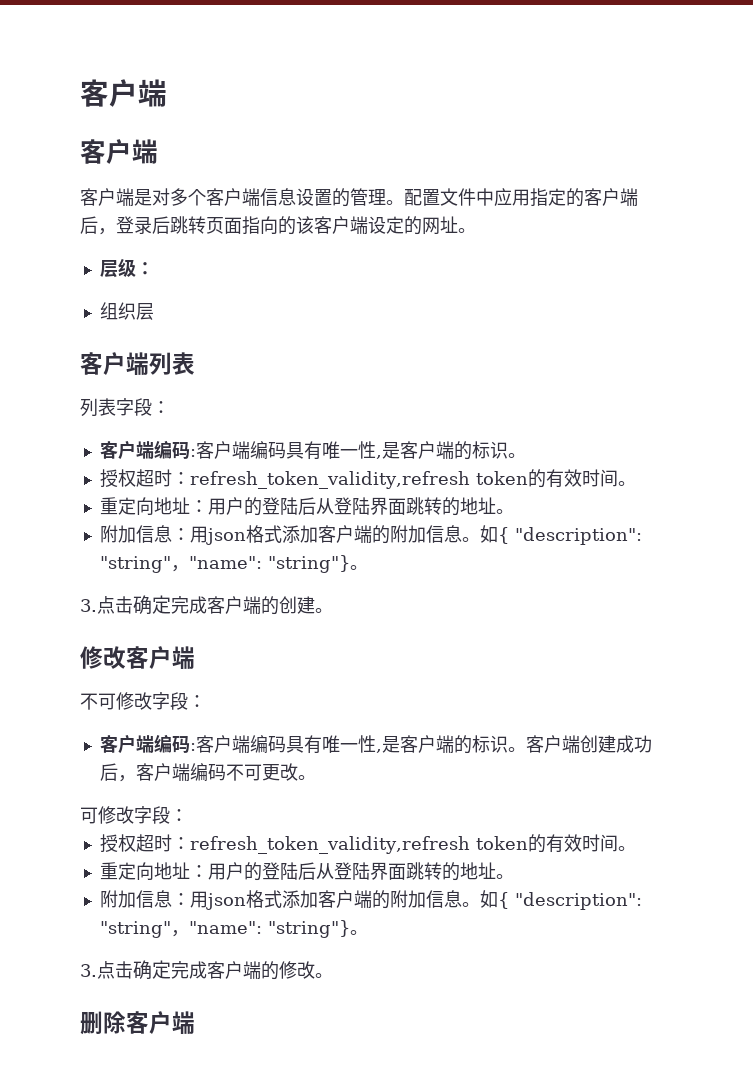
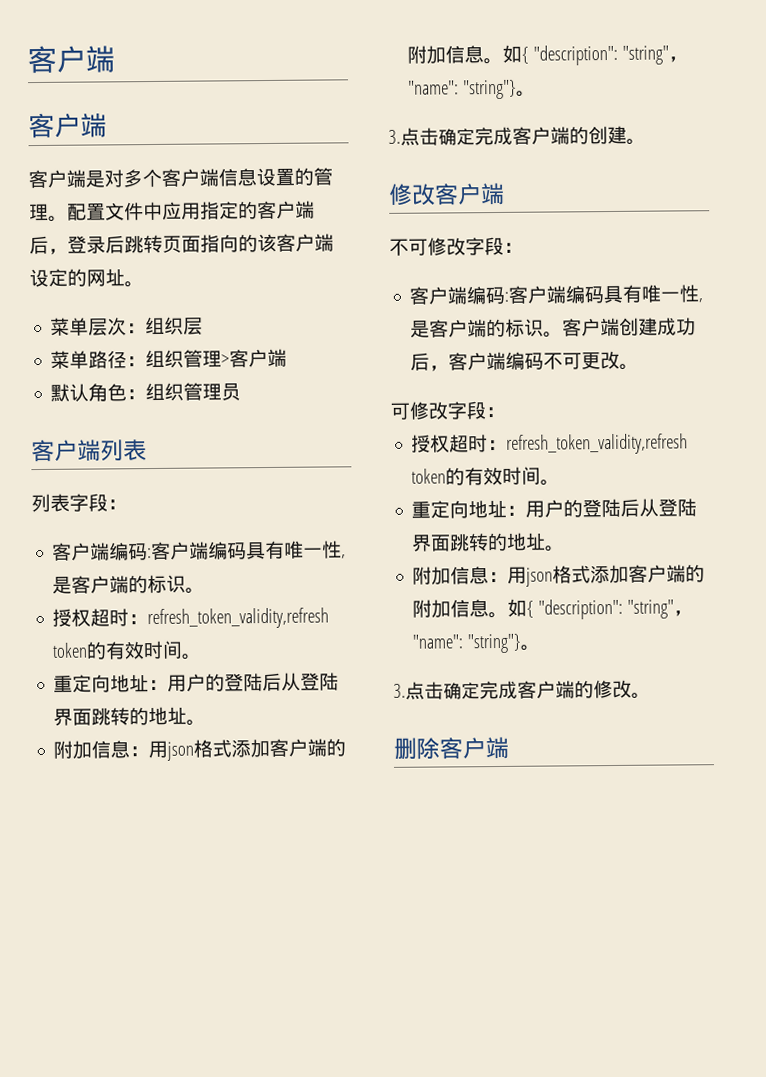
[99,258,154,278] 层级： // -> [50,317,147,336] 菜单层次：
(154, 311) none -> [50,348,288,369] [50,382,242,402] // 菜单路径：组织管理>客户端 // 默认角色：组织管理员

